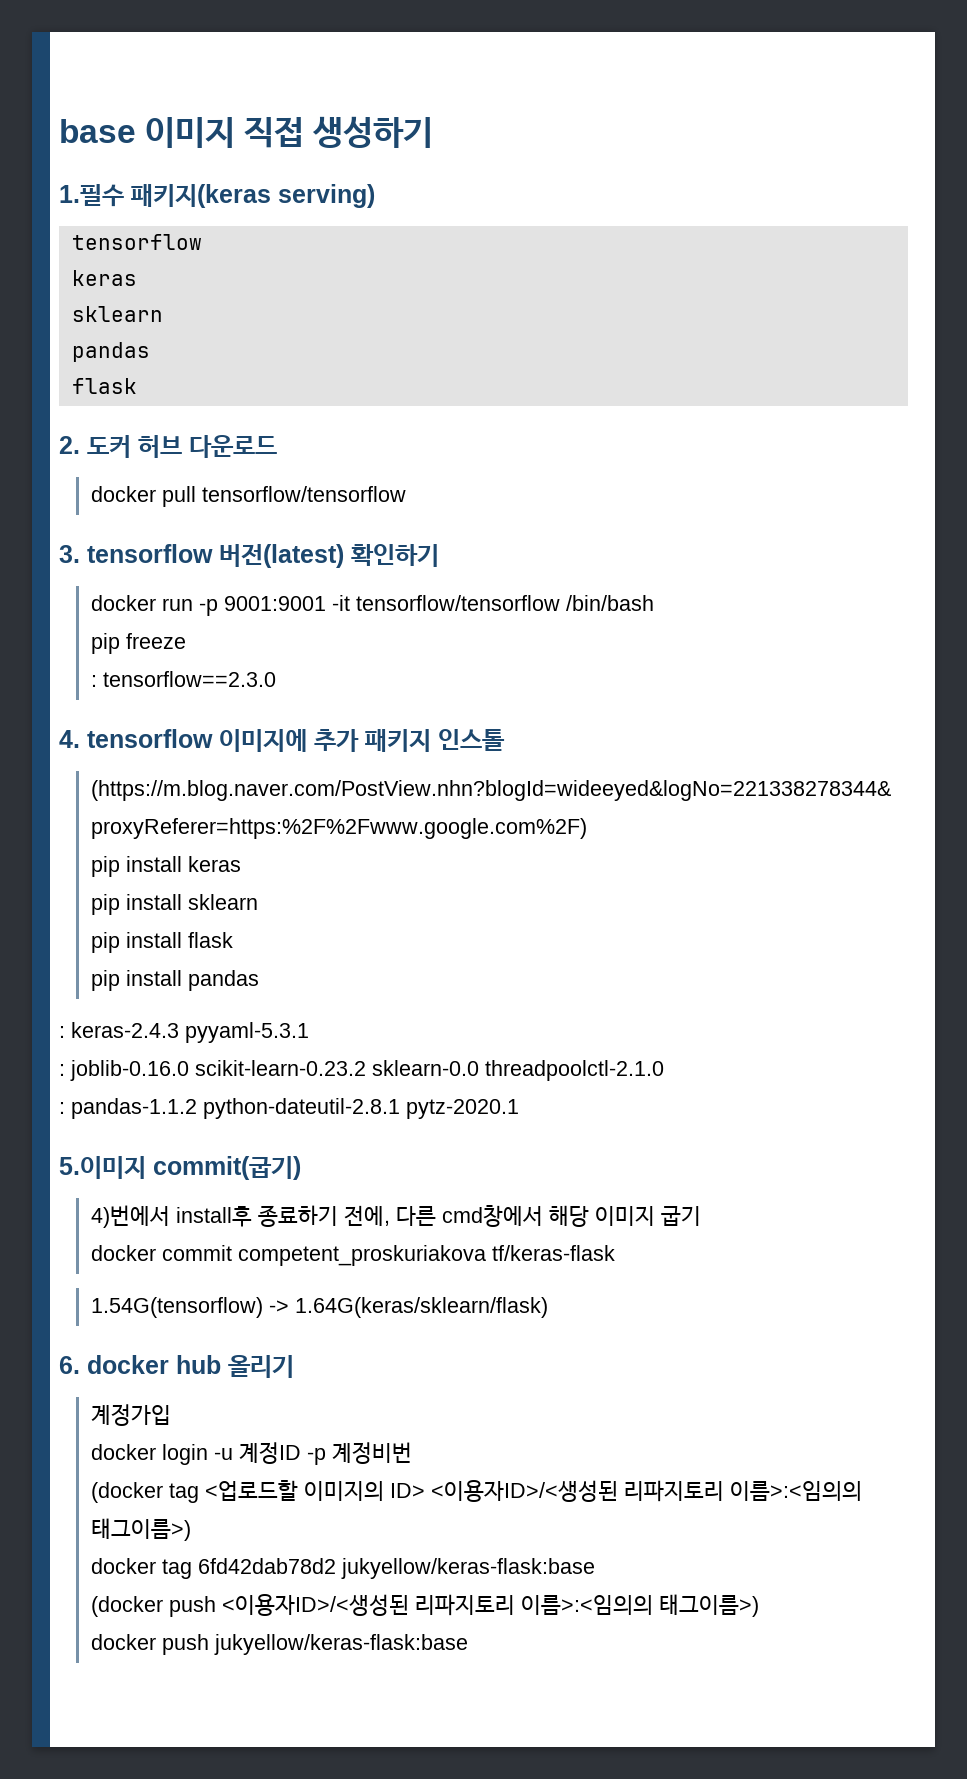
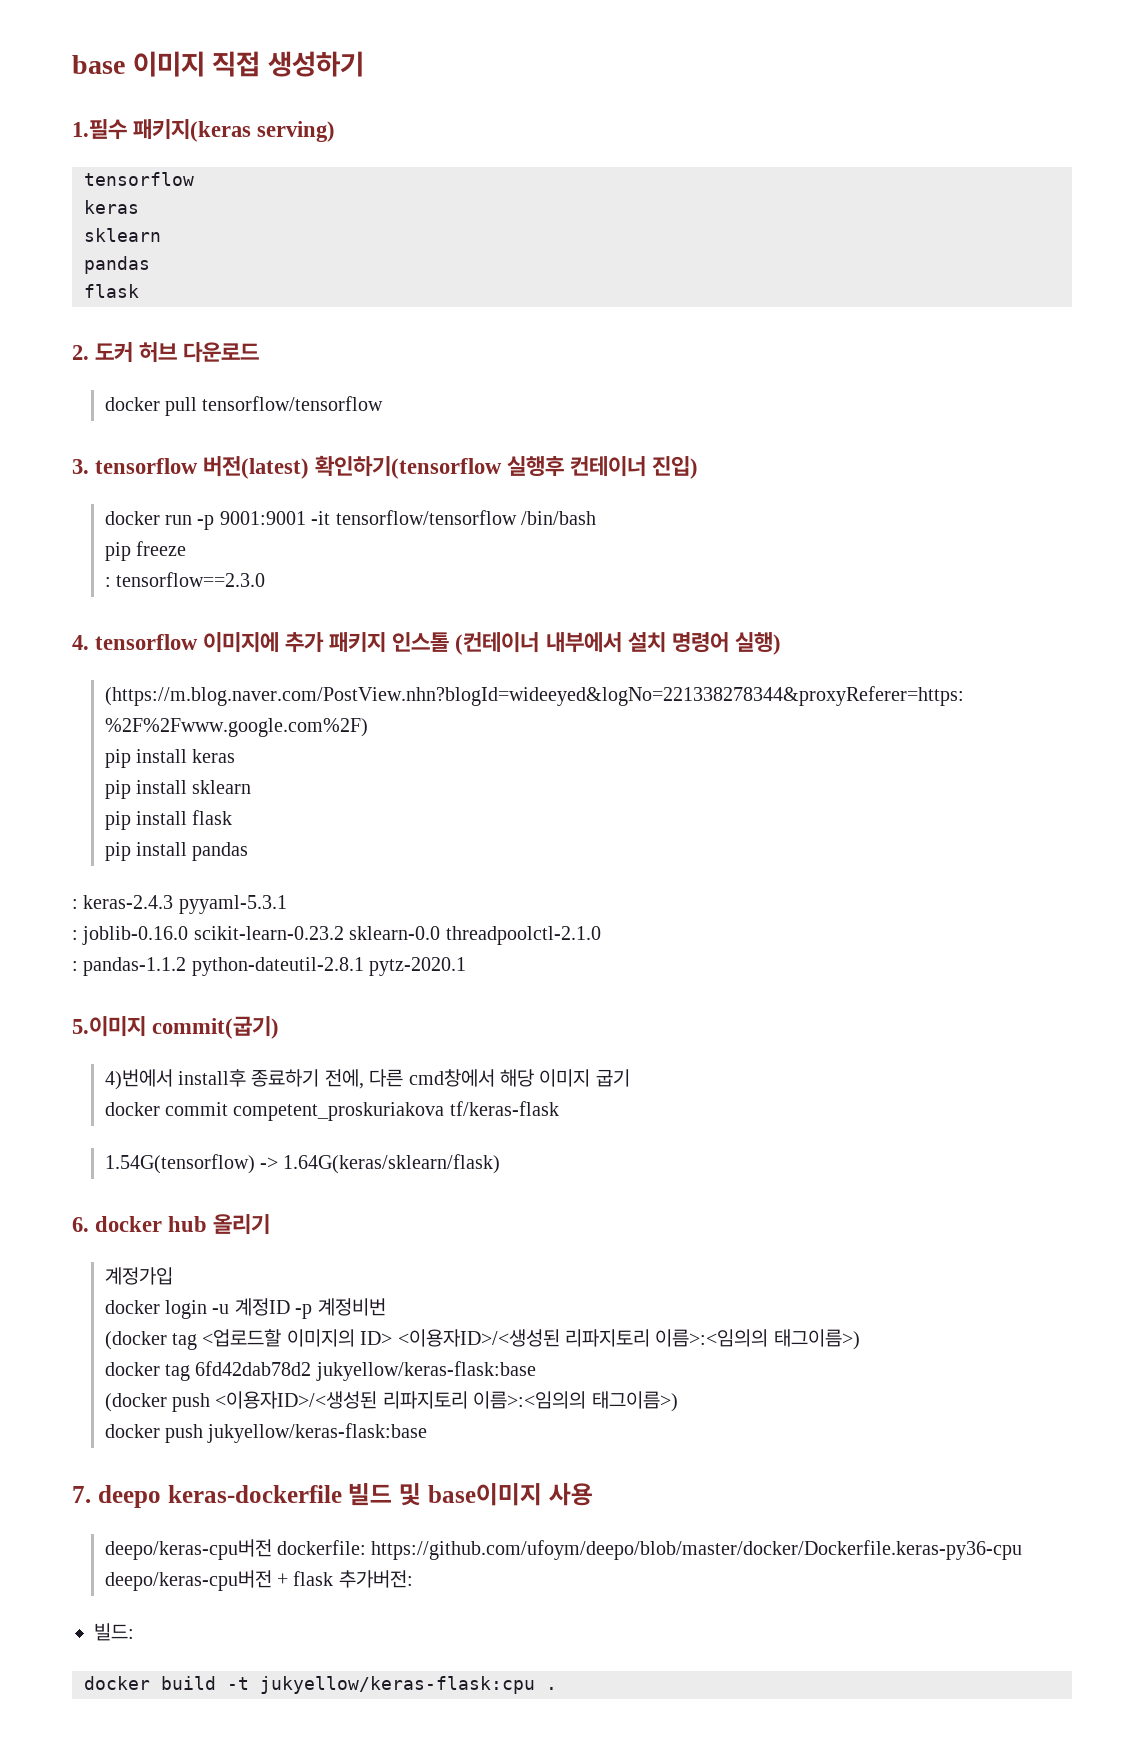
[351,544,439,567] 확인하기 -> [315,455,699,479] 확인하기(tensorflow 실행후 컨테이너 진입)
(505, 740) none -> [455,632,781,655] (컨테이너 내부에서 설치 명령어 실행)
(468, 1644) none -> [72,1483,593,1508] [104,1539,1023,1560] [104,1570,413,1591] [94,1623,134,1641] [84,1676,557,1694] // 7. deepo keras-dockerfile 빌드 및 base이미지 사용 // deepo/keras-cpu버전 dockerfile: https://github.com/ufoym/deepo/blob/master/docker/Dockerfile.keras-py36-cpu deepo/keras-cpu버전 + flask 추가버전: // 빌드: // docker build -t jukyellow/keras-flask:cpu .

